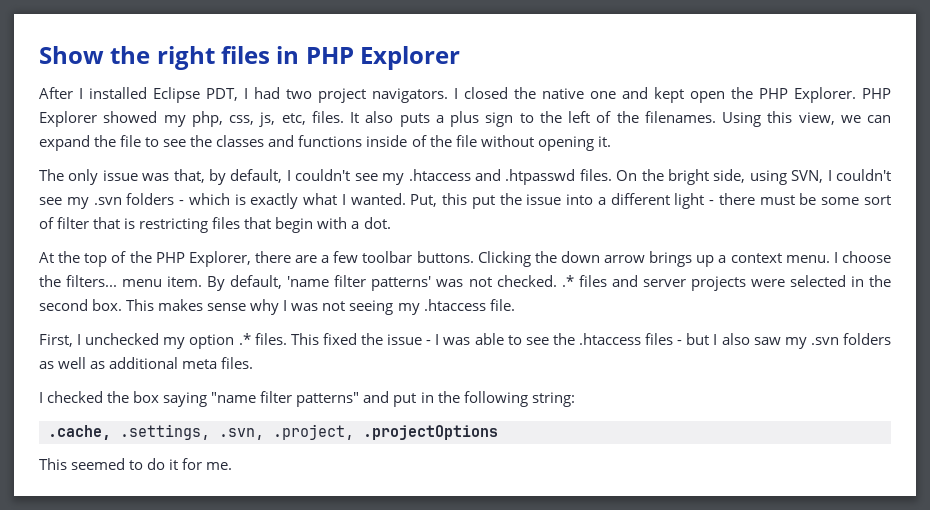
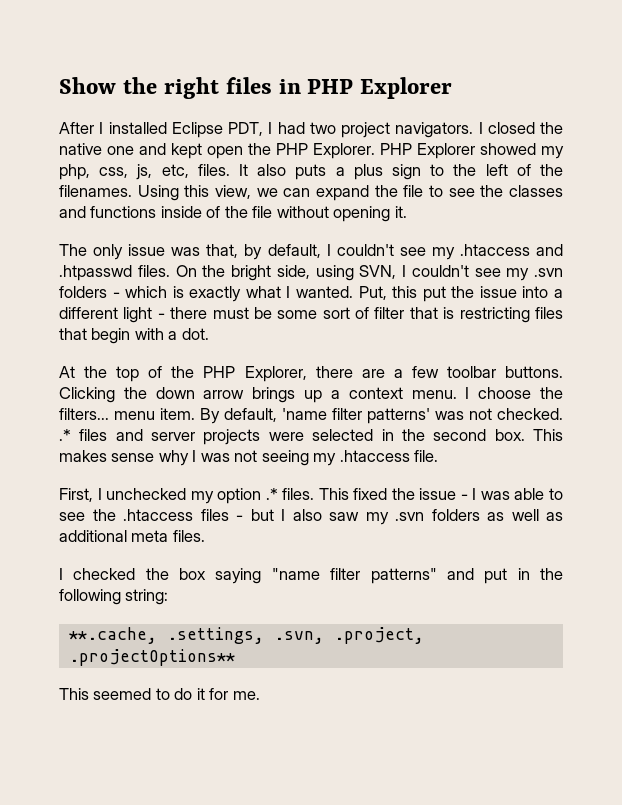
[48,425,111,440] .cache, -> [68,627,157,644] **.cache,
[363,425,498,440] .projectOptions -> [68,649,235,666] .projectOptions**

